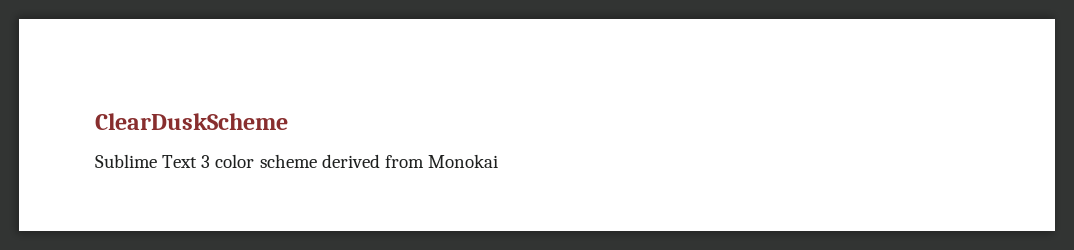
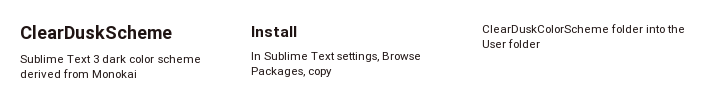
(211, 161) none -> [102,55,127,63] dark
(498, 161) none -> [251,26,297,37] [251,52,422,62] [251,67,333,77] [482,24,686,33] [482,39,541,48] // Install // In Sublime Text settings, Browse Packages, copy ClearDuskColorScheme folder into the User folder

